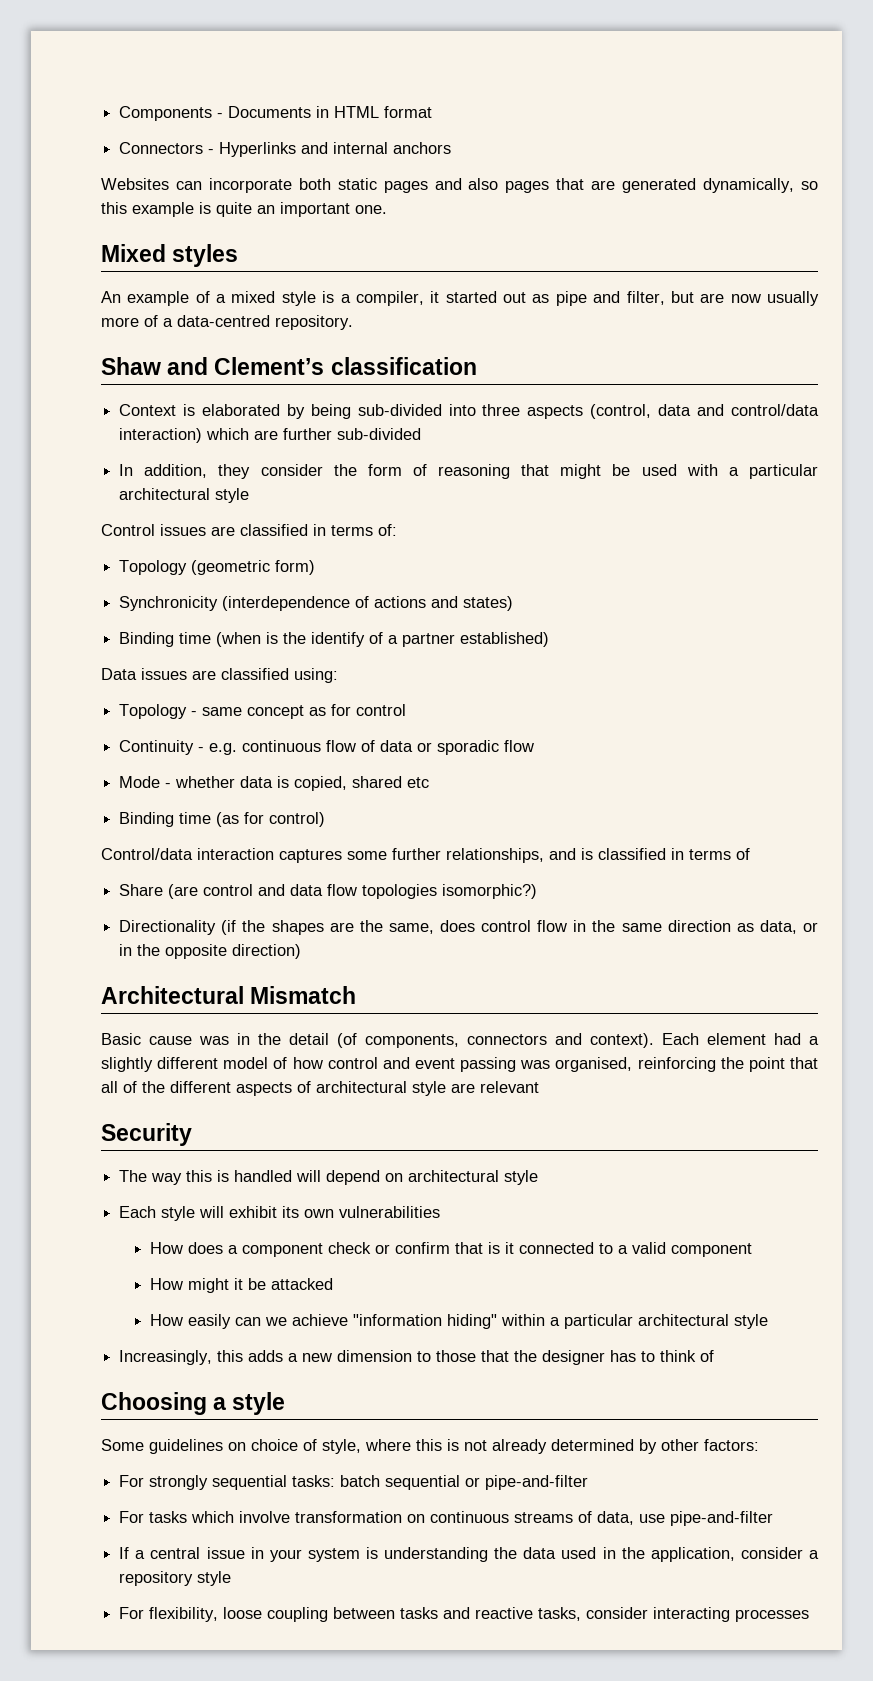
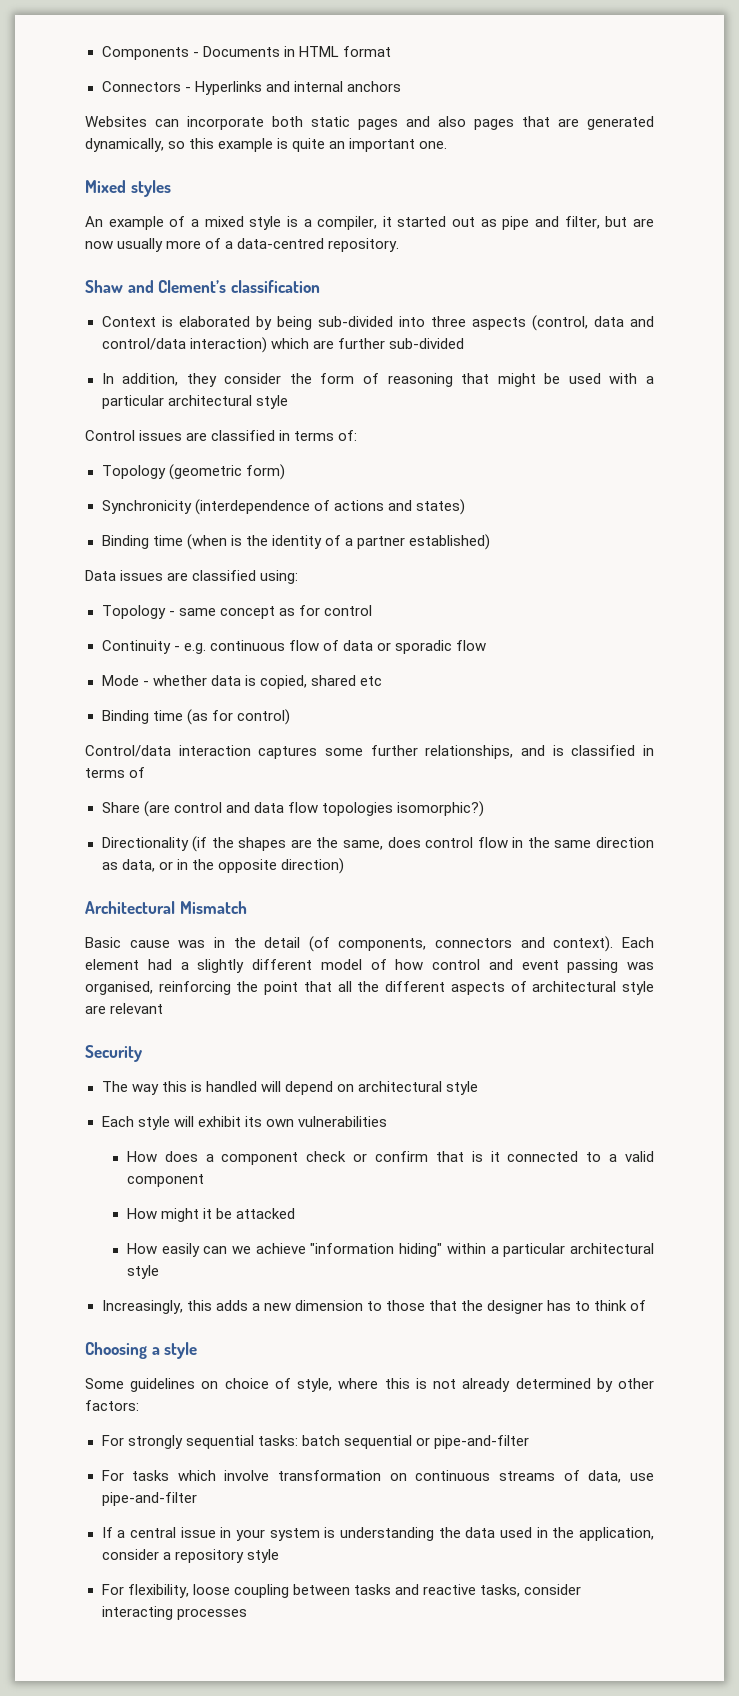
[311,632,366,647] identify -> [271,535,322,549] identity
[123,1081,137,1093] of -> (352, 986) none

